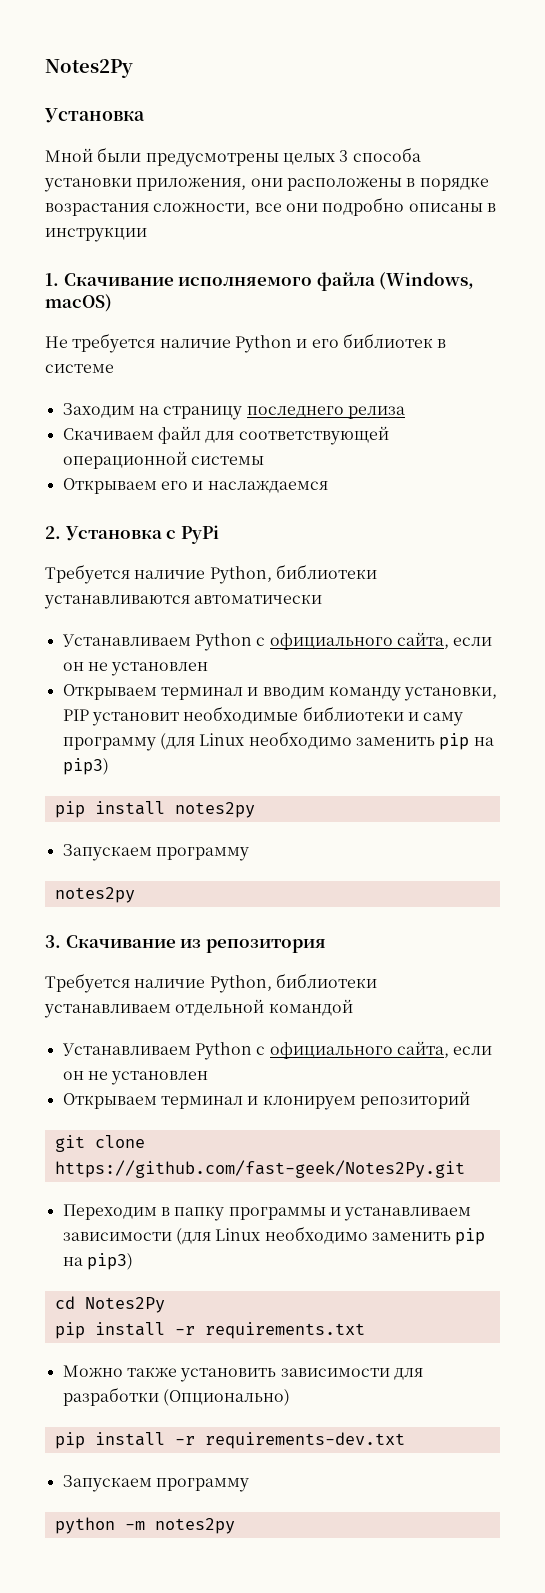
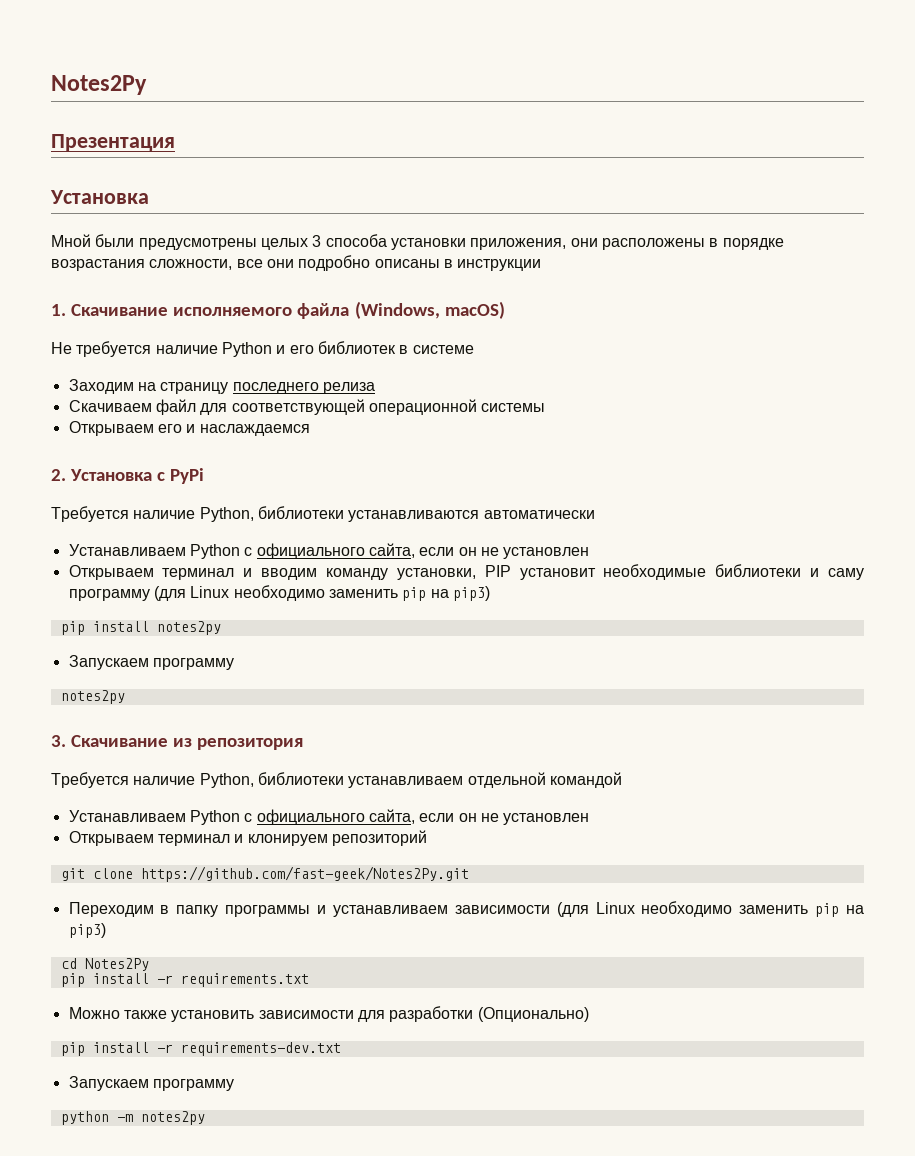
[45,59,133,78] Notes2Py -> [51,75,147,95] [51,134,175,151] Notes2Py // Презентация

